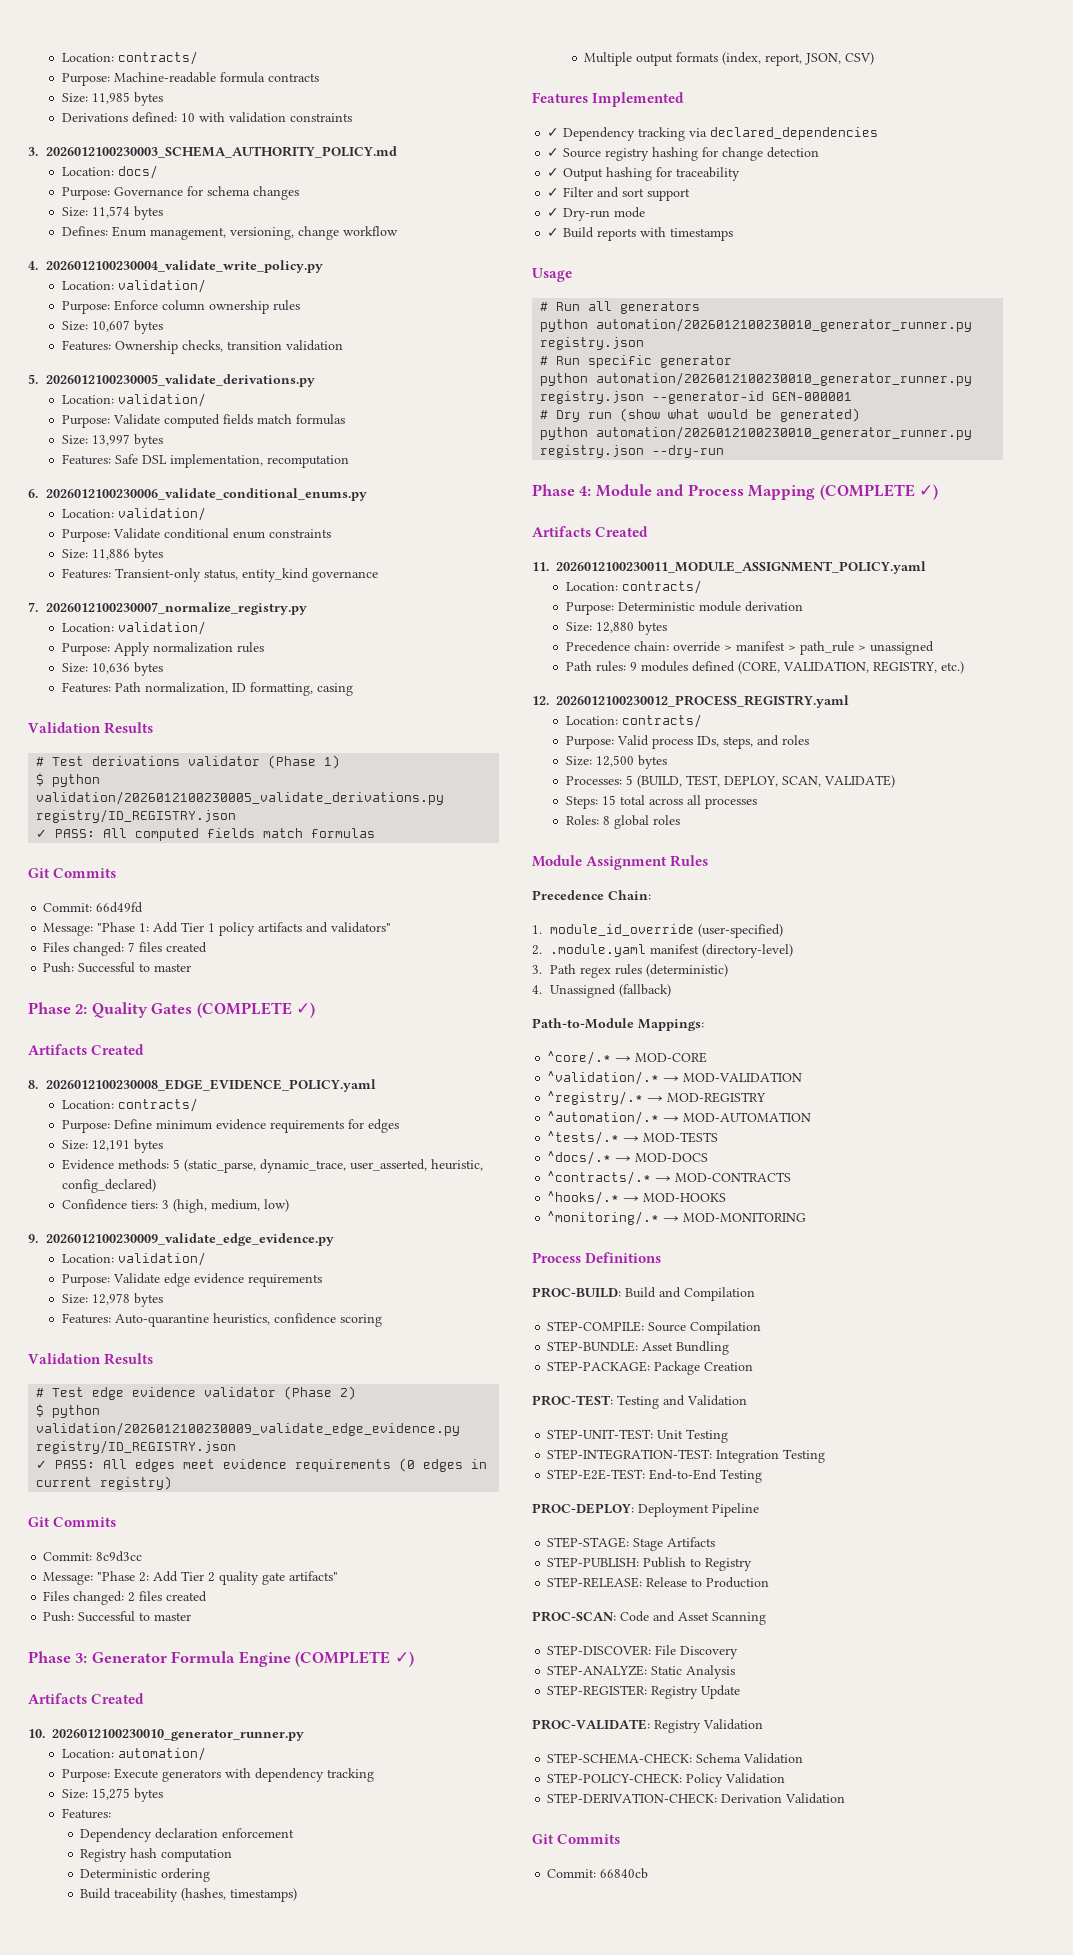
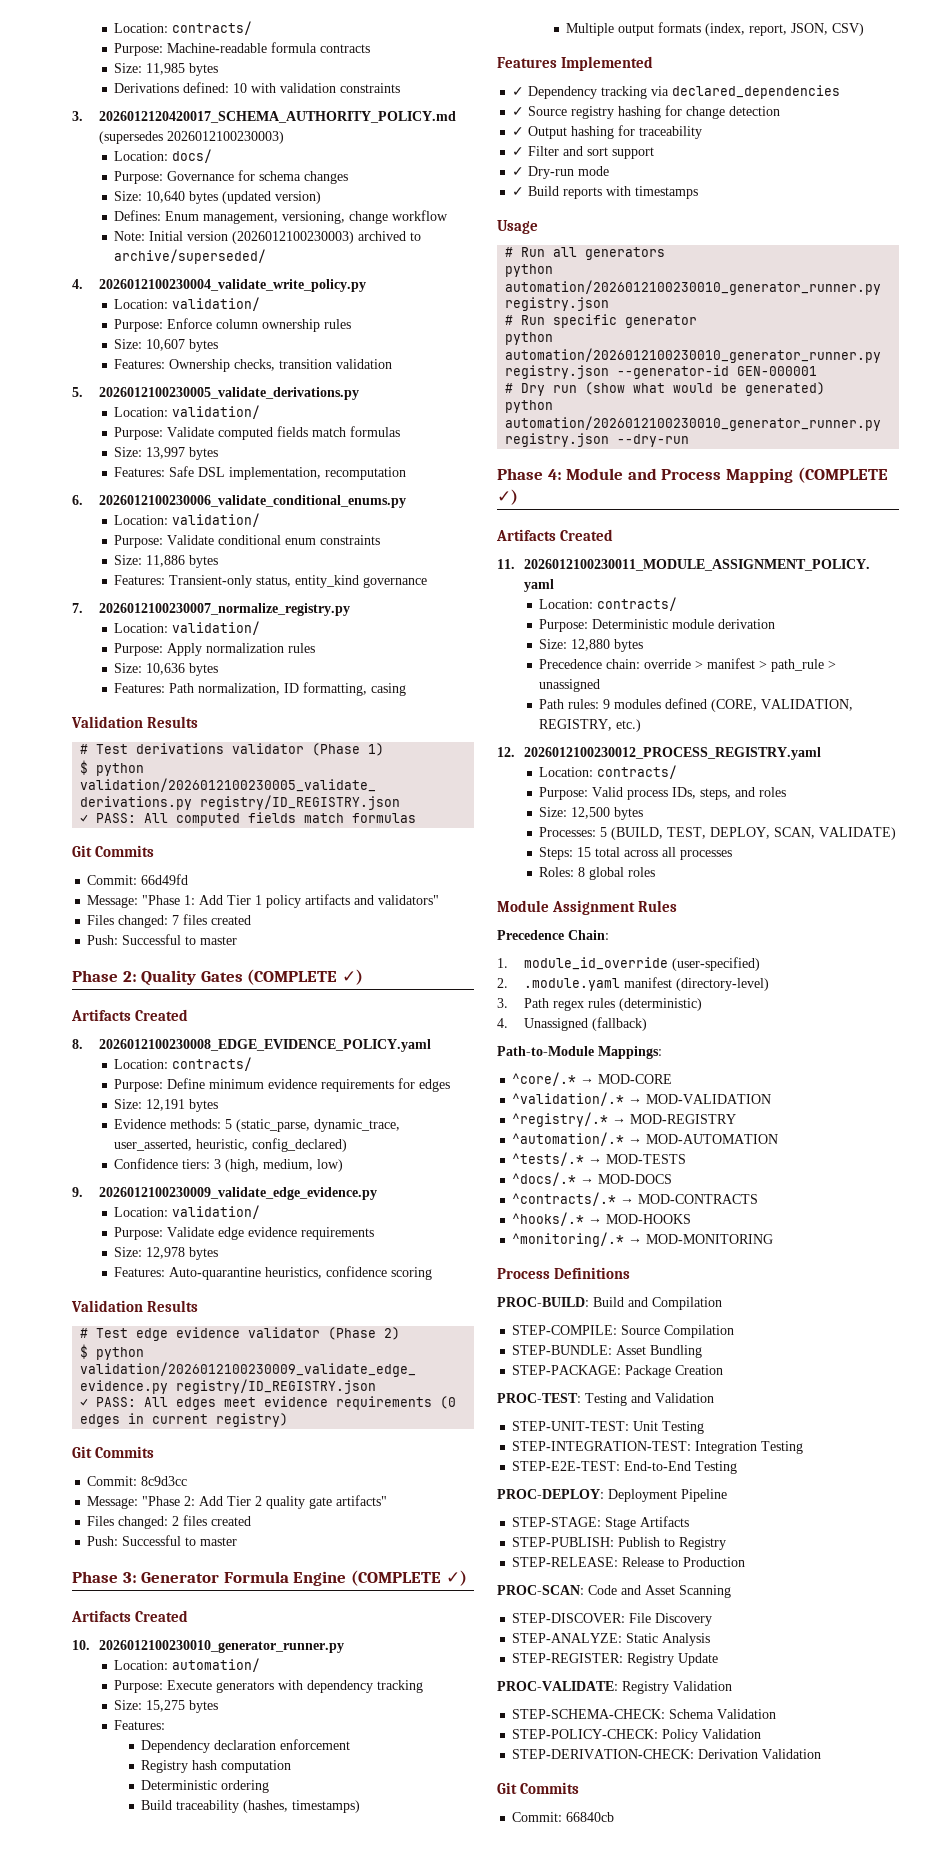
[46,146,398,158] 2026012100230003_SCHEMA_AUTHORITY_POLICY.md -> [98,111,456,123] [98,131,284,144] 2026012120420017_SCHEMA_AUTHORITY_POLICY.md (supersedes 2026012100230003)
[91,206,163,220] 11,574 bytes -> [146,191,322,204] 10,640 bytes (updated version)
(398, 231) none -> [114,231,422,244] [114,249,267,264] // Note: Initial version (2026012100230003) archived to archive/superseded/

